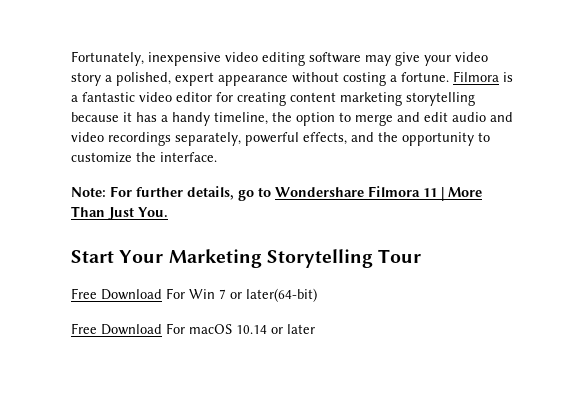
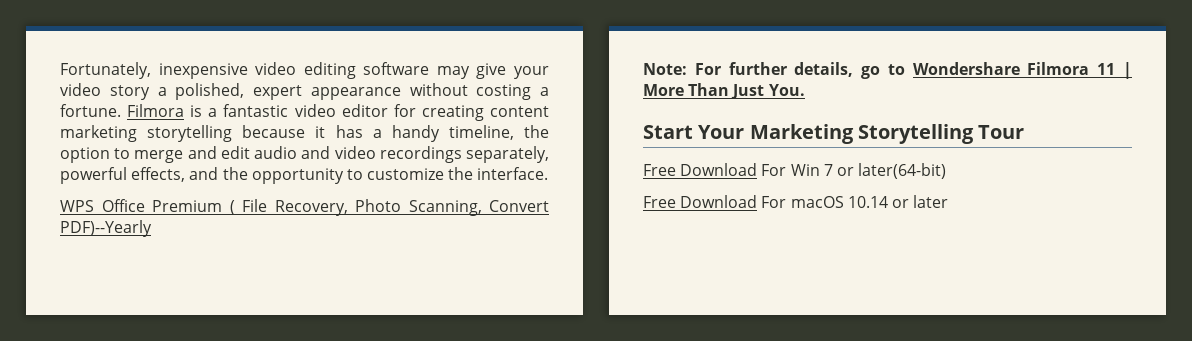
(217, 157) none -> [60,199,549,216] [60,220,152,237] // WPS Office Premium ( File Recovery, Photo Scanning, Convert PDF)--Yearly

